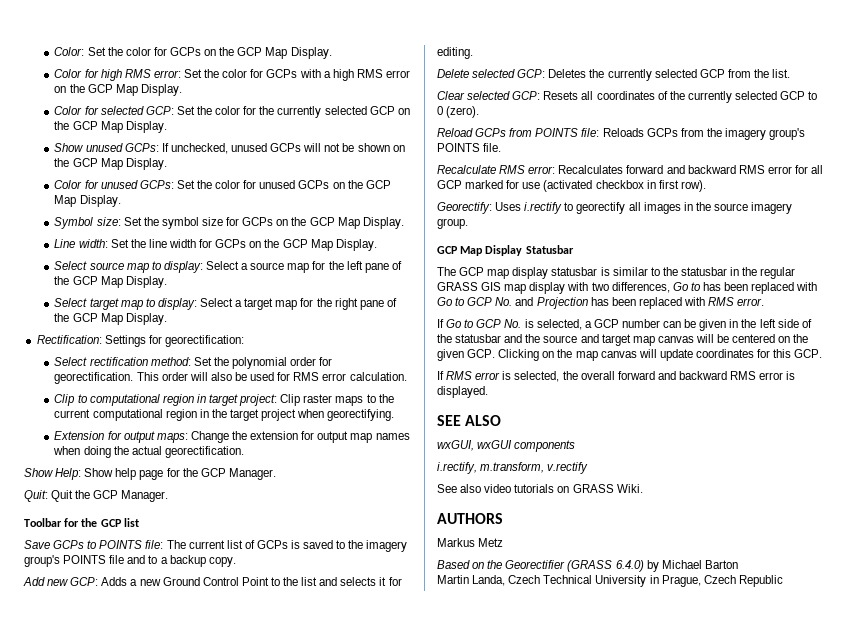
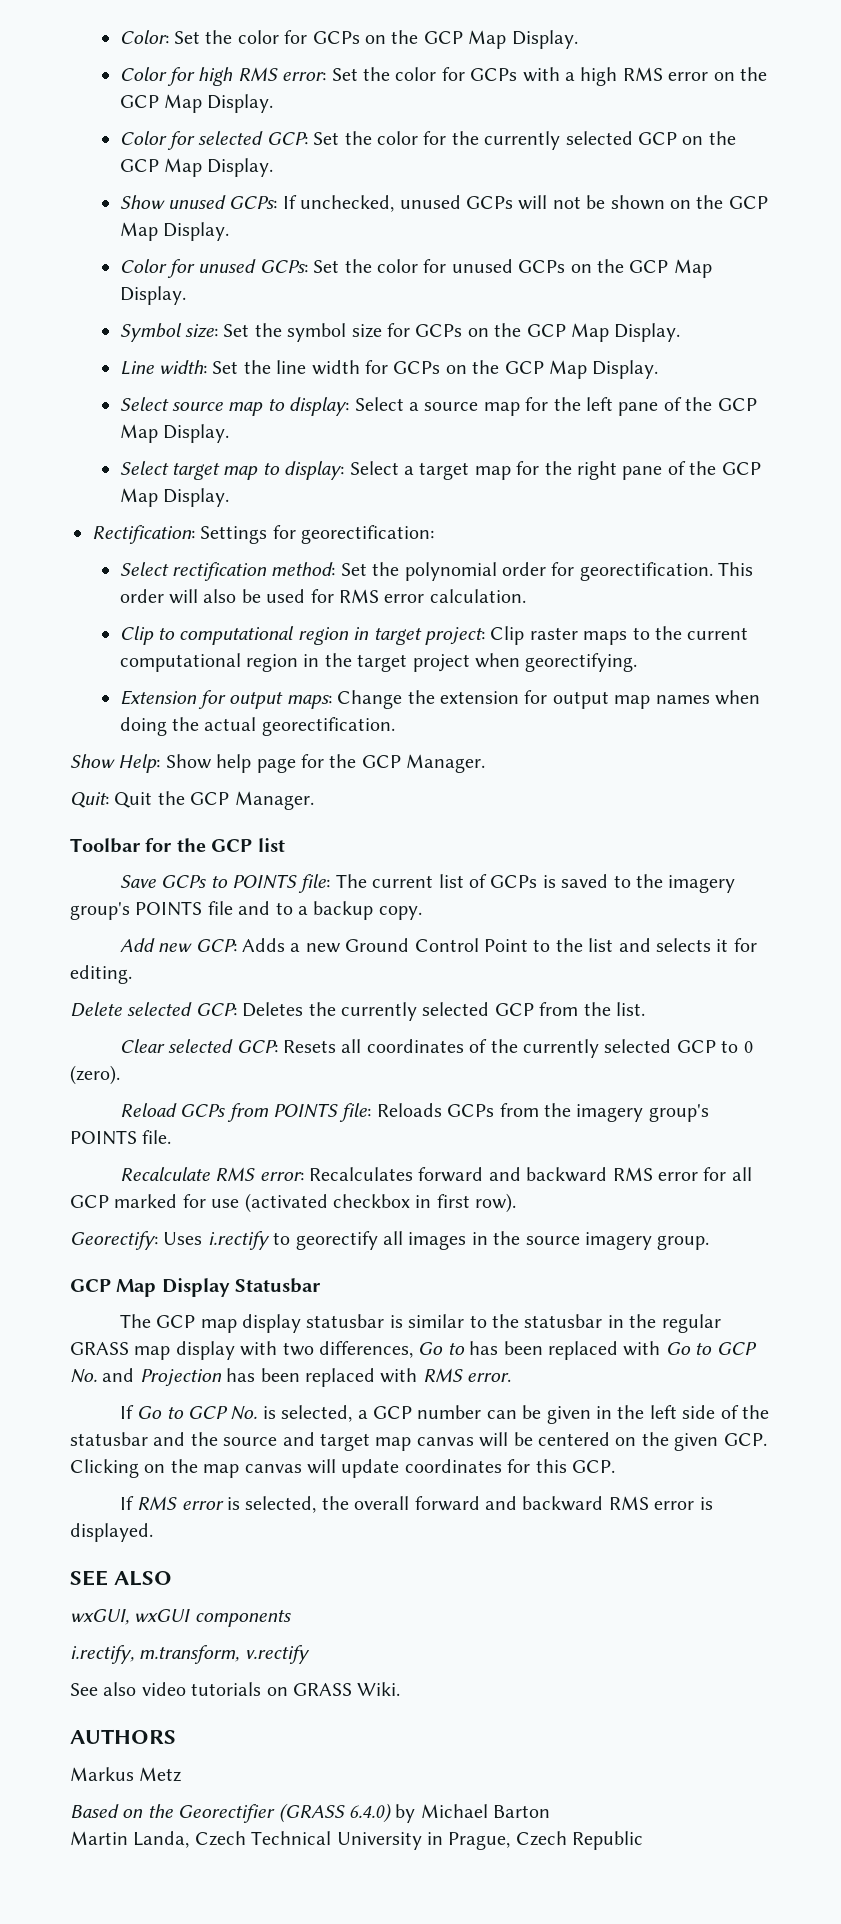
[481,282,502,291] GIS -> (129, 1348) none

